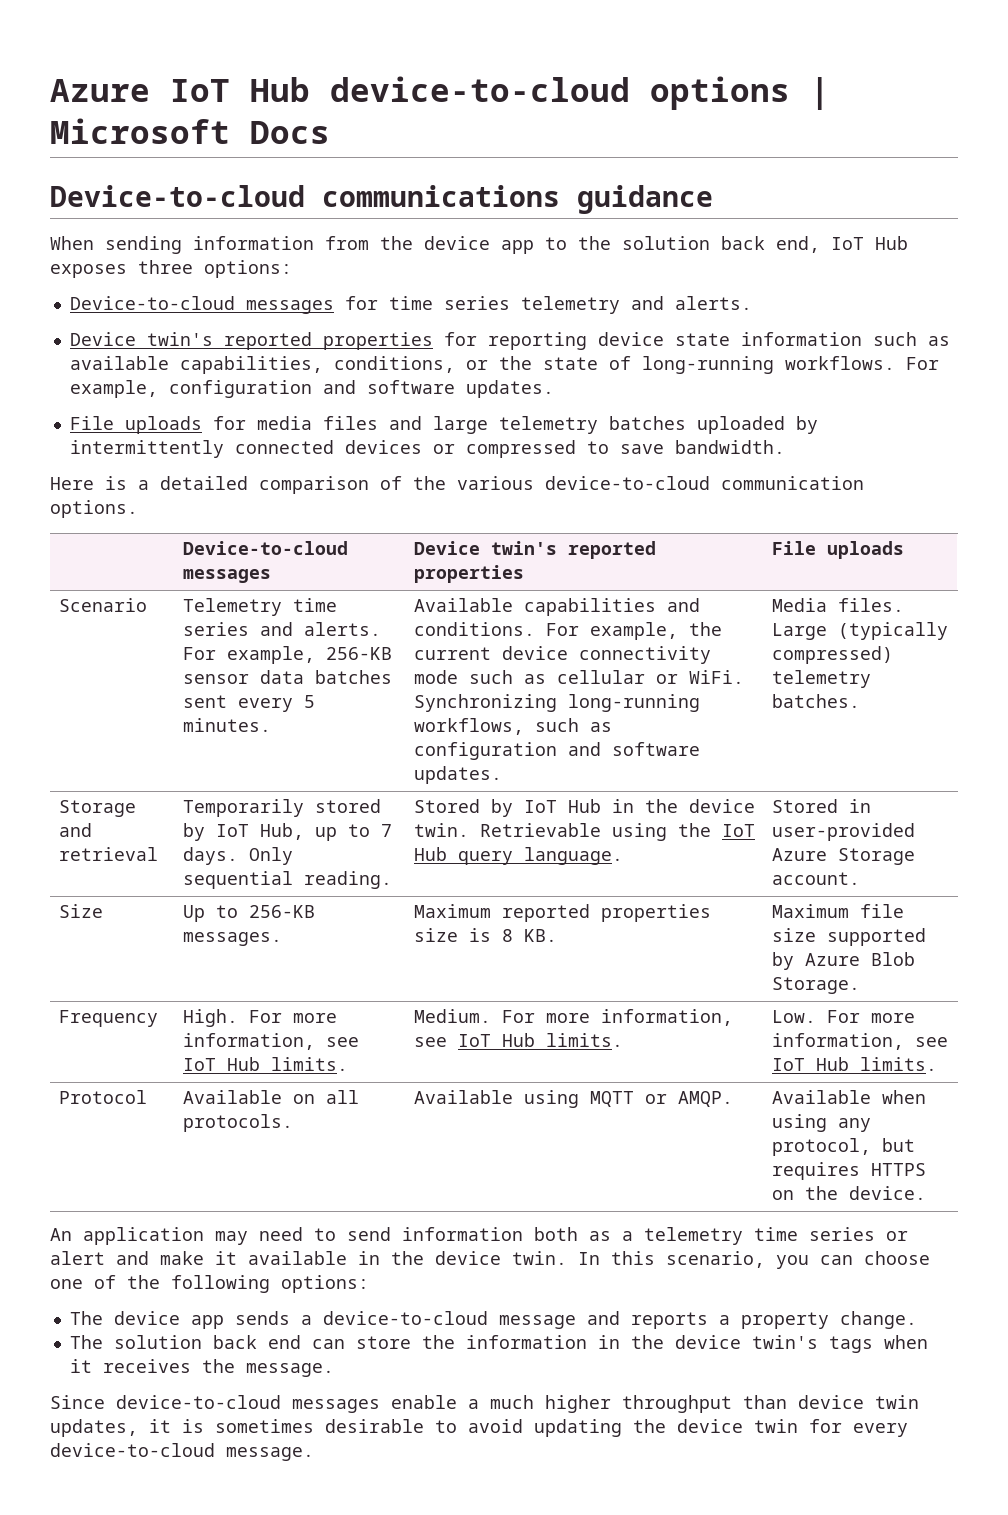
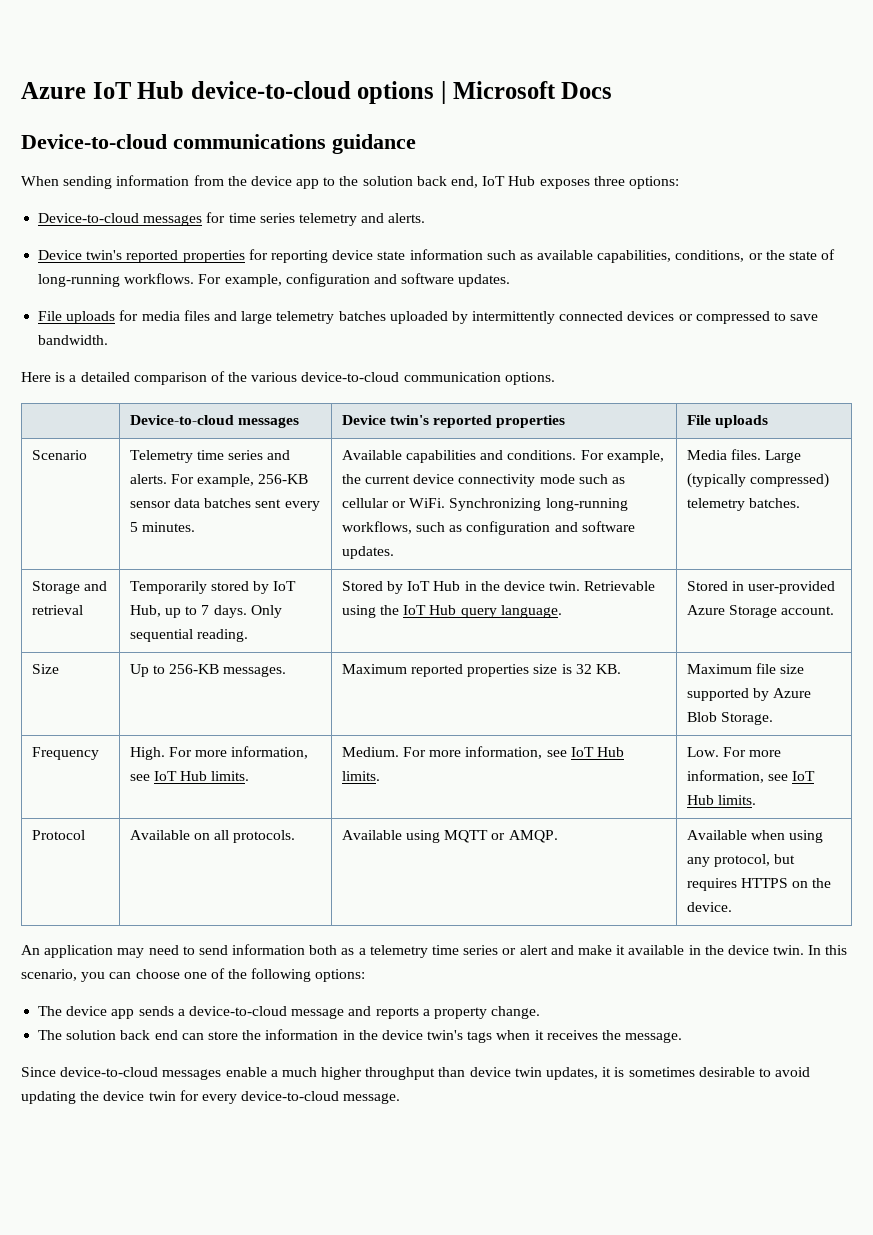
[501,929,513,942] 8 -> [575,664,592,674] 32

